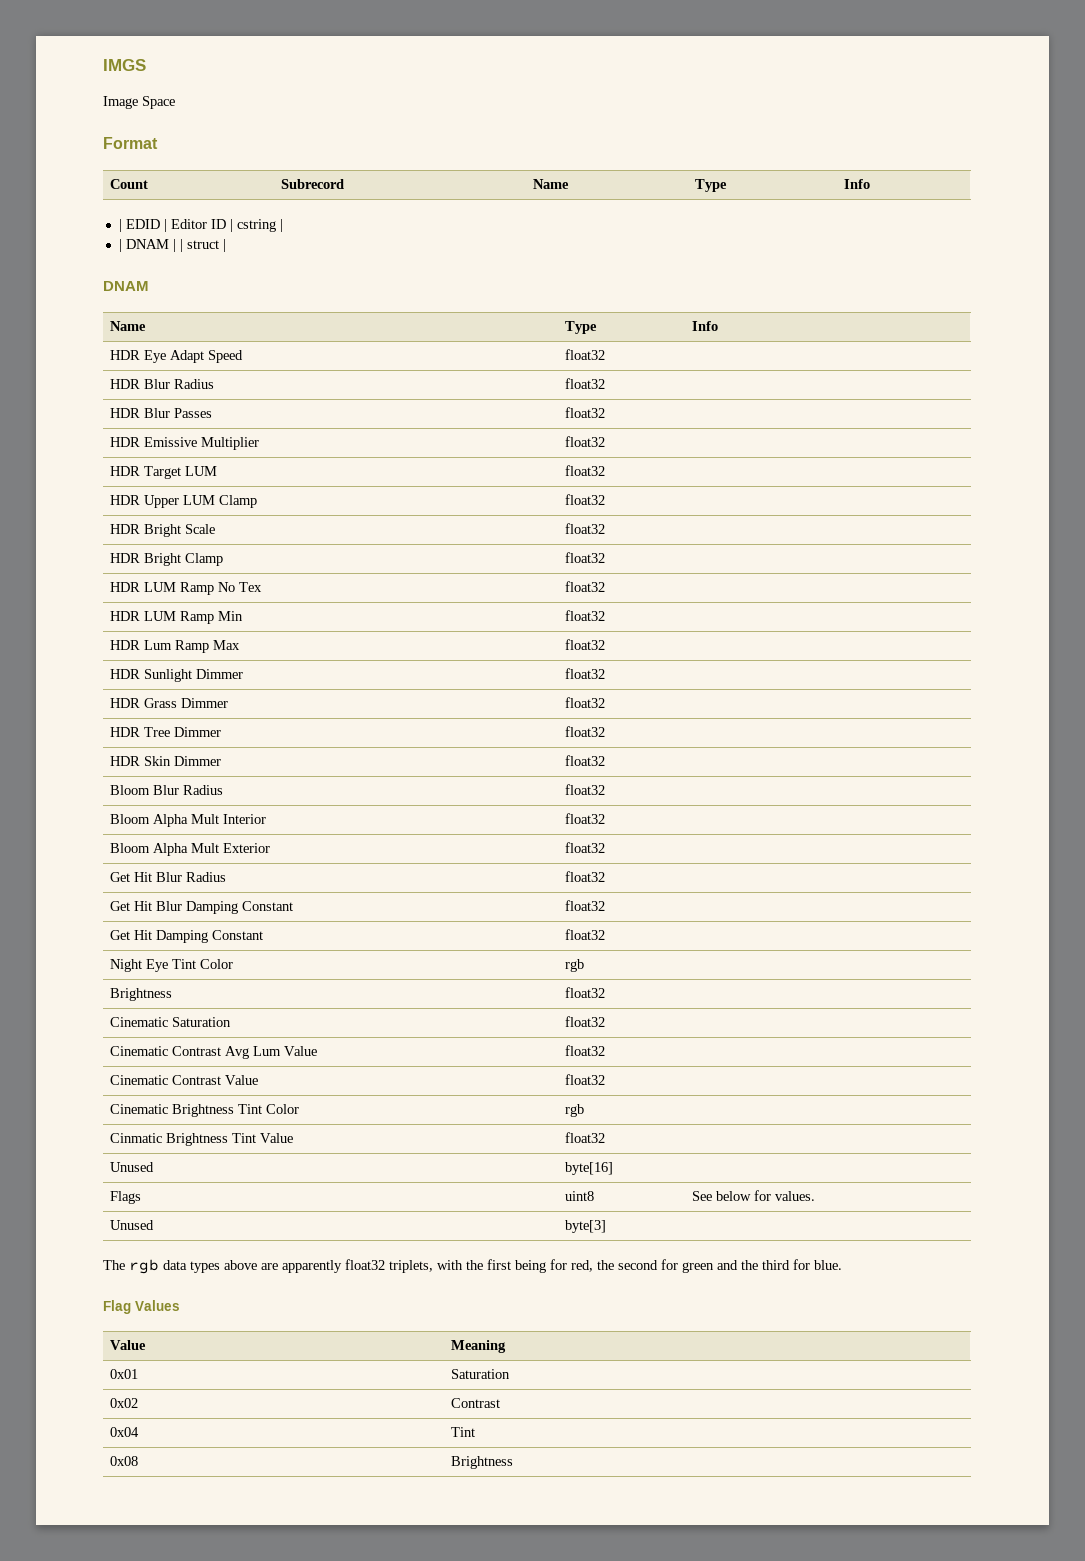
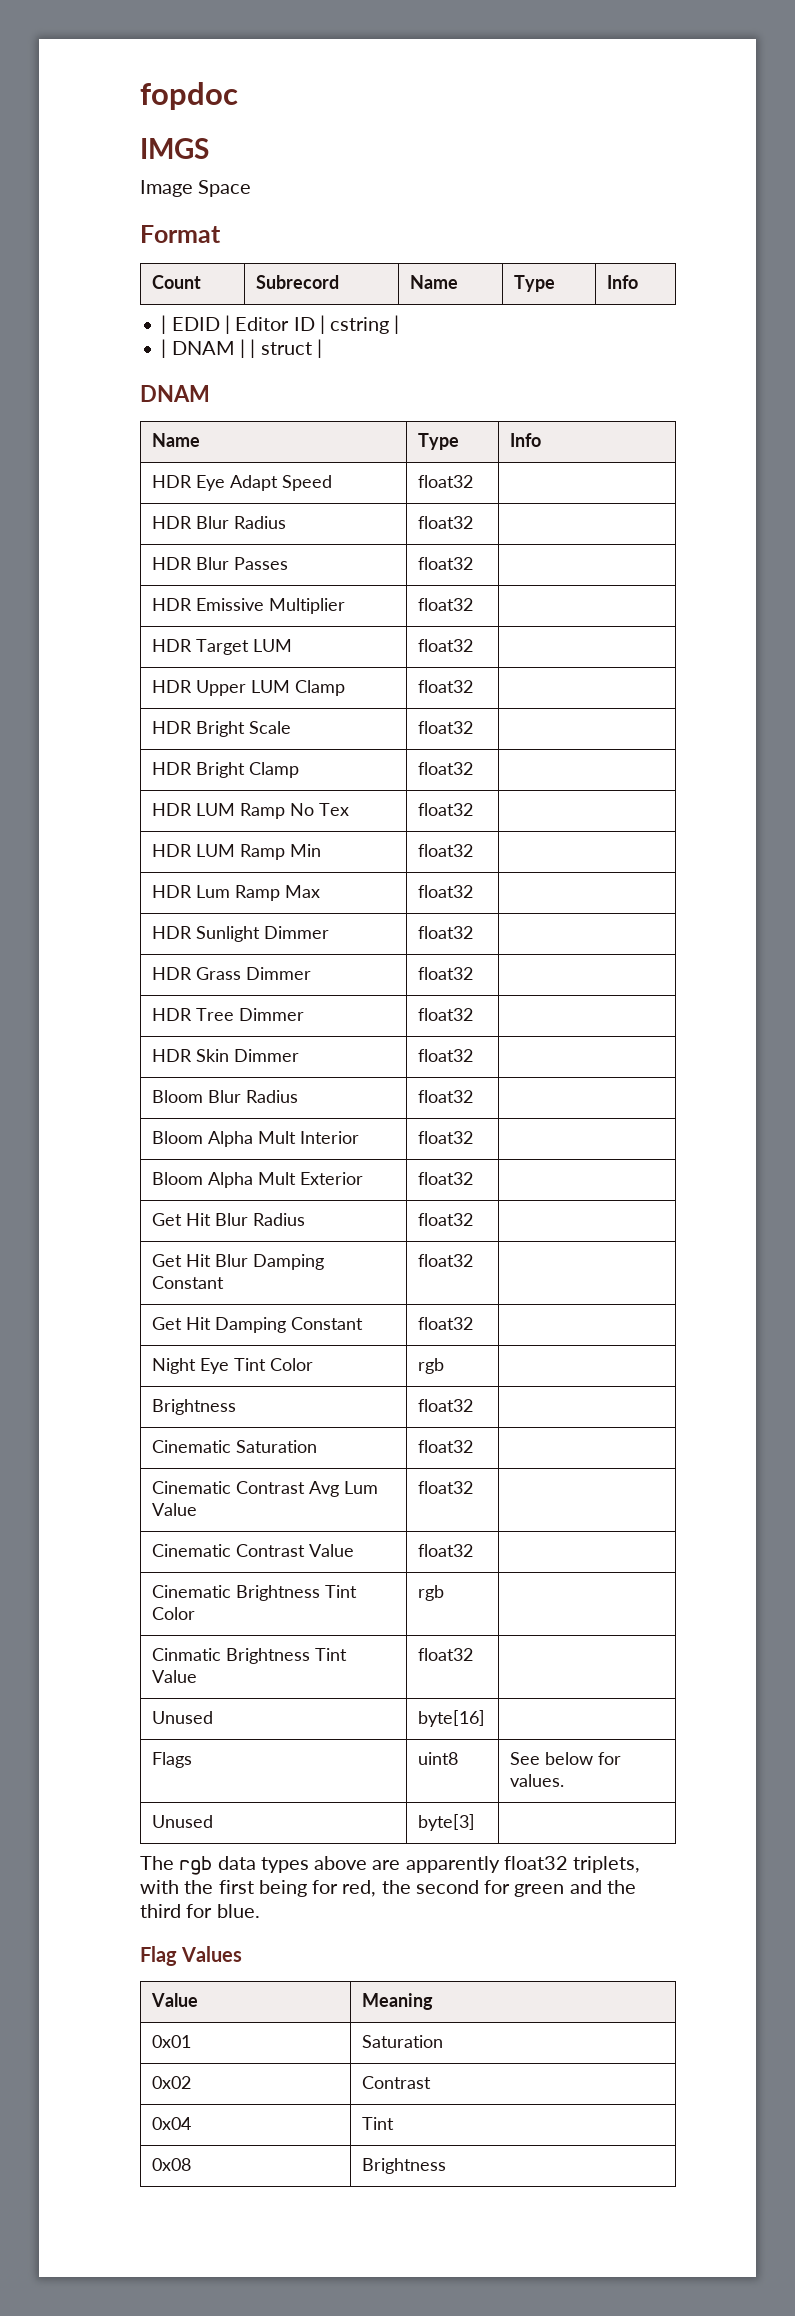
(103, 65) none -> [140,82,238,110] fopdoc //

